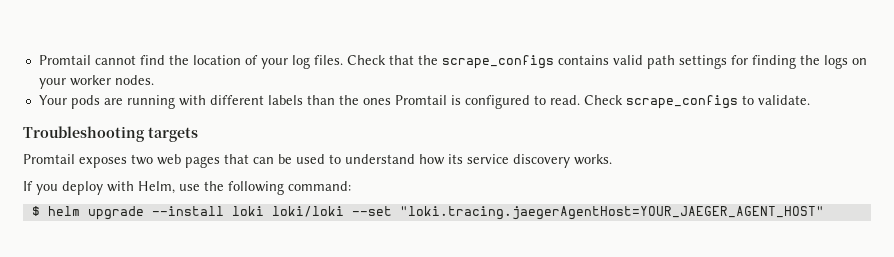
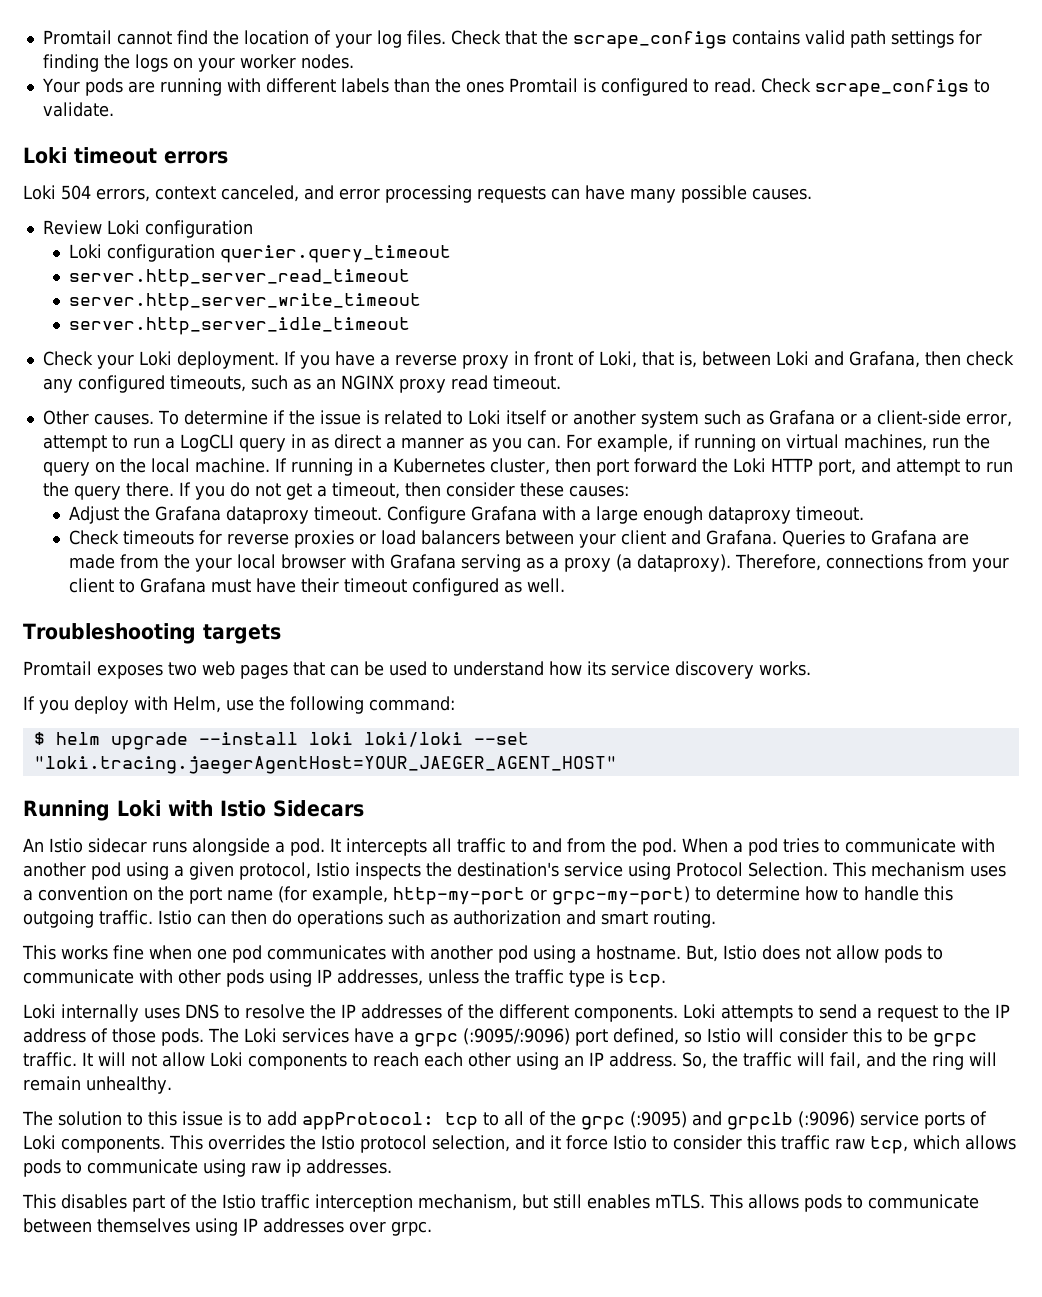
(810, 100) none -> [23,147,228,164] [23,185,812,203] [42,220,253,238] [69,244,452,263] [69,269,411,287] [69,293,422,311] [69,317,411,335] [42,351,1014,369] [42,375,561,393] [42,410,1012,428] [42,434,990,452] [42,458,1013,476] [42,482,629,500] [69,506,865,524] [69,530,970,548] [69,554,1010,572] [69,578,566,596] // Loki timeout errors // Loki 504 errors, context canceled, and error processing requests can have many possible causes. // Review Loki configuration // Loki configuration querier.query_timeout // server.http_server_read_timeout // server.http_server_write_timeout // server.http_server_idle_timeout // Check your Loki deployment. If you have a reverse proxy in front of Loki, that is, between Loki and Grafana, then check any configured timeouts, such as an NGINX proxy read timeout. // Other causes. To determine if the issue is related to Loki itself or another system such as Grafana or a client-side error, attempt to run a LogCLI query in as direct a manner as you can. For example, if running on virtual machines, run the query on the local machine. If running in a Kubernetes cluster, then port forward the Loki HTTP port, and attempt to run the query there. If you do not get a timeout, then consider these causes: // Adjust the Grafana dataproxy timeout. Configure Grafana with a large enough dataproxy timeout. // Check timeouts for reverse proxies or load balancers between your client and Grafana. Queries to Grafana are made from the your local browser with Grafana serving as a proxy (a dataproxy). Therefore, connections from your client to Grafana must have their timeout configured as well.
(824, 213) none -> [23,800,364,821] [23,838,995,856] [23,862,1006,880] [23,886,953,905] [23,910,716,928] [22,945,943,963] [23,969,666,988] [23,1004,1010,1022] [23,1028,977,1047] [23,1052,997,1070] [23,1076,172,1094] [22,1111,987,1130] [23,1135,1016,1154] [23,1159,392,1177] [22,1194,979,1212] [23,1218,432,1236] // Running Loki with Istio Sidecars // An Istio sidecar runs alongside a pod. It intercepts all traffic to and from the pod. When a pod tries to communicate with another pod using a given protocol, Istio inspects the destination's service using Protocol Selection. This mechanism uses a convention on the port name (for example, http-my-port or grpc-my-port) to determine how to handle this outgoing traffic. Istio can then do operations such as authorization and smart routing. // This works fine when one pod communicates with another pod using a hostname. But, Istio does not allow pods to communicate with other pods using IP addresses, unless the traffic type is tcp. // Loki internally uses DNS to resolve the IP addresses of the different components. Loki attempts to send a request to the IP address of those pods. The Loki services have a grpc (:9095/:9096) port defined, so Istio will consider this to be grpc traffic. It will not allow Loki components to reach each other using an IP address. So, the traffic will fail, and the ring will remain unhealthy. // The solution to this issue is to add appProtocol: tcp to all of the grpc (:9095) and grpclb (:9096) service ports of Loki components. This overrides the Istio protocol selection, and it force Istio to consider this traffic raw tcp, which allows pods to communicate using raw ip addresses. // This disables part of the Istio traffic interception mechanism, but still enables mTLS. This allows pods to communicate between themselves using IP addresses over grpc.

